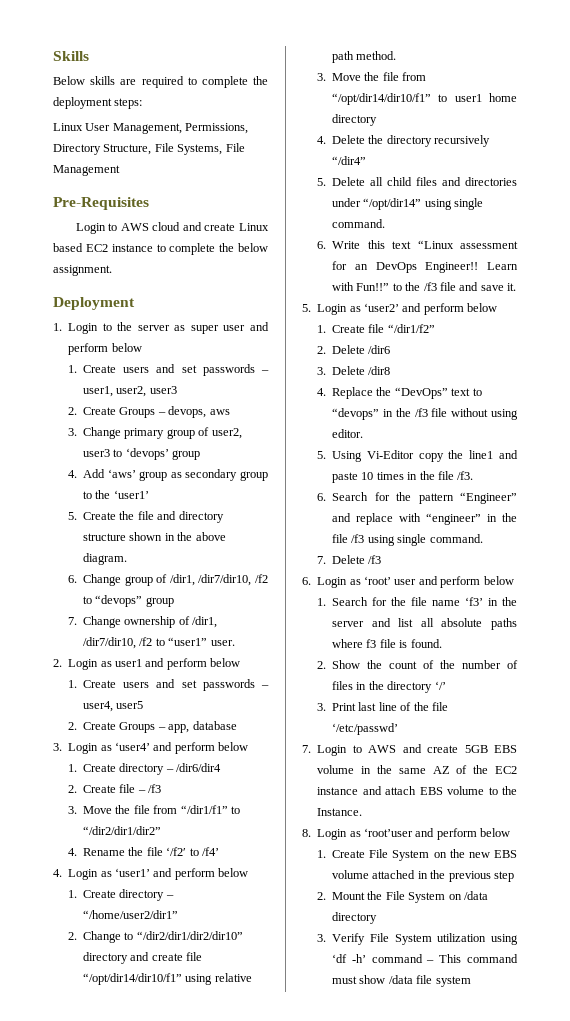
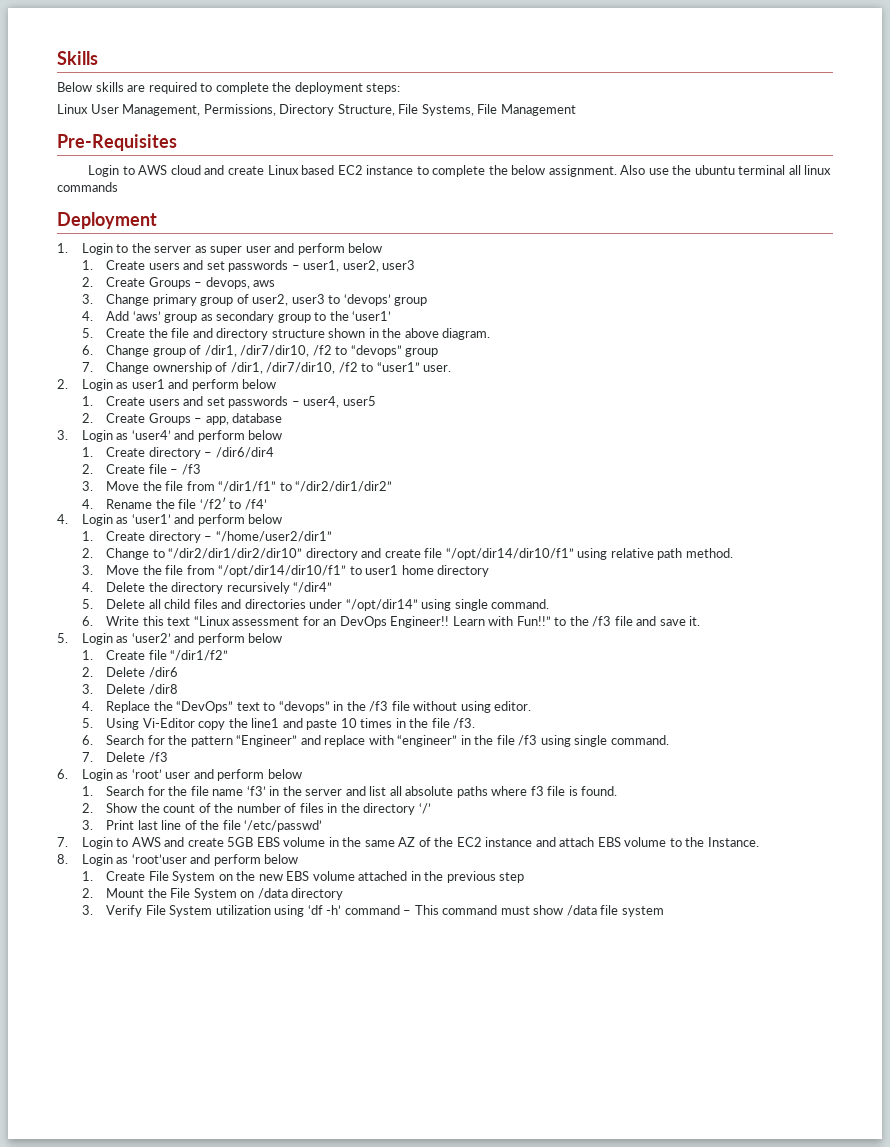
(112, 270) none -> [620,165,832,175] [57,182,118,192] Also use the ubuntu terminal all linux commands

